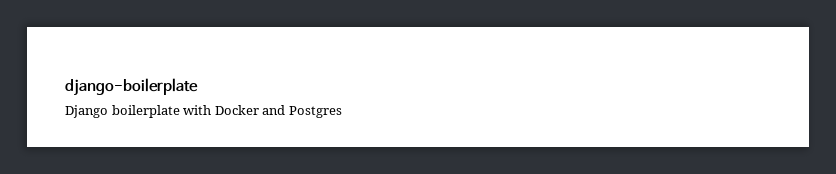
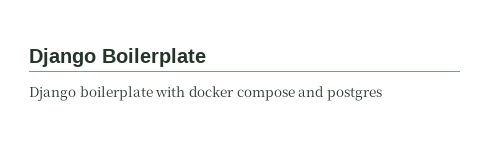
[65,78,198,96] django-boilerplate -> [29,48,206,67] Django Boilerplate
[214,105,342,118] Docker and Postgres -> [188,86,382,101] docker compose and postgres

